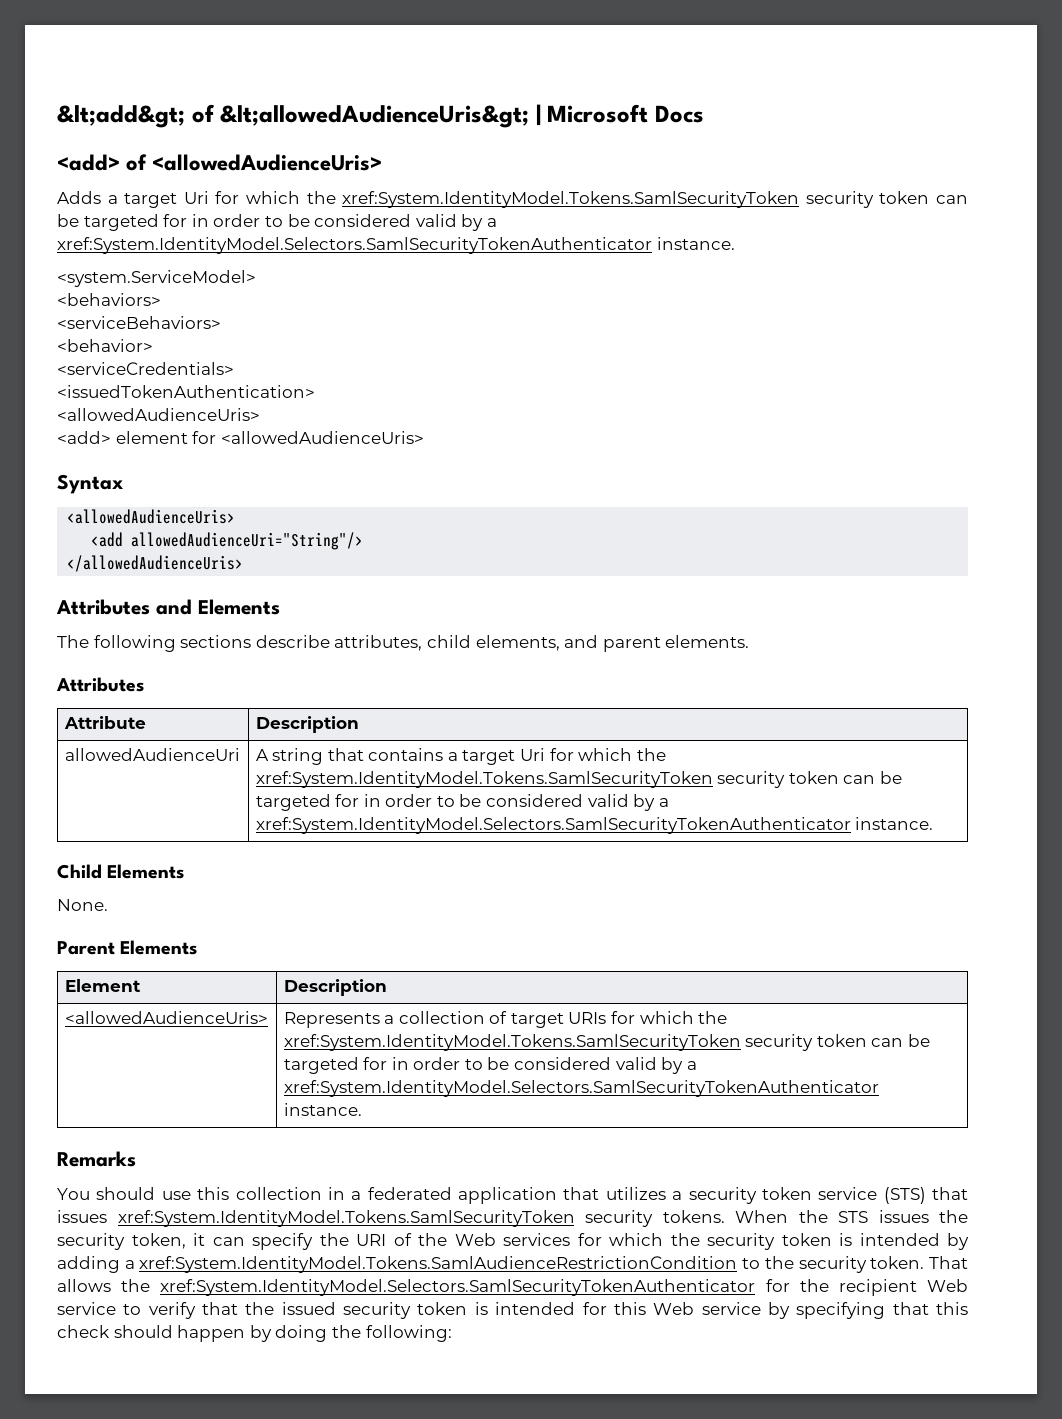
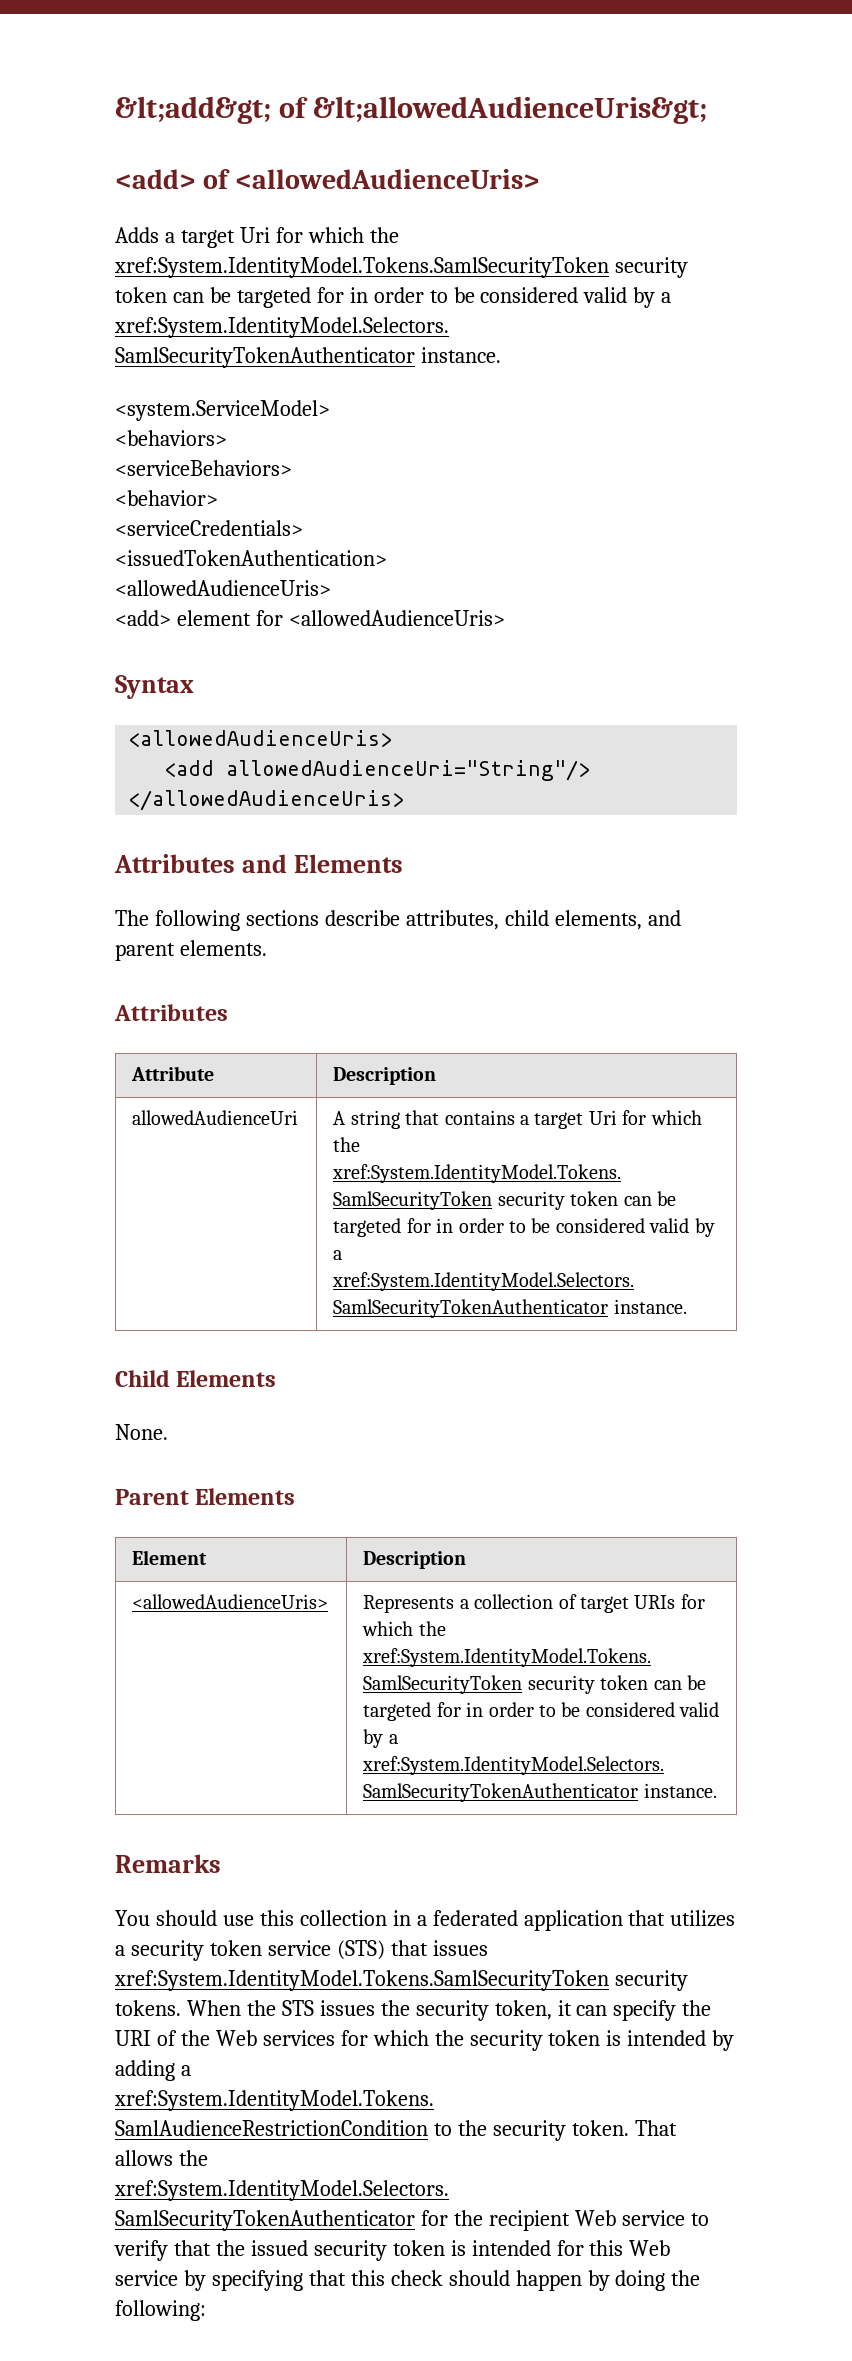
[535,104,705,126] | Microsoft Docs -> (708, 110) none

